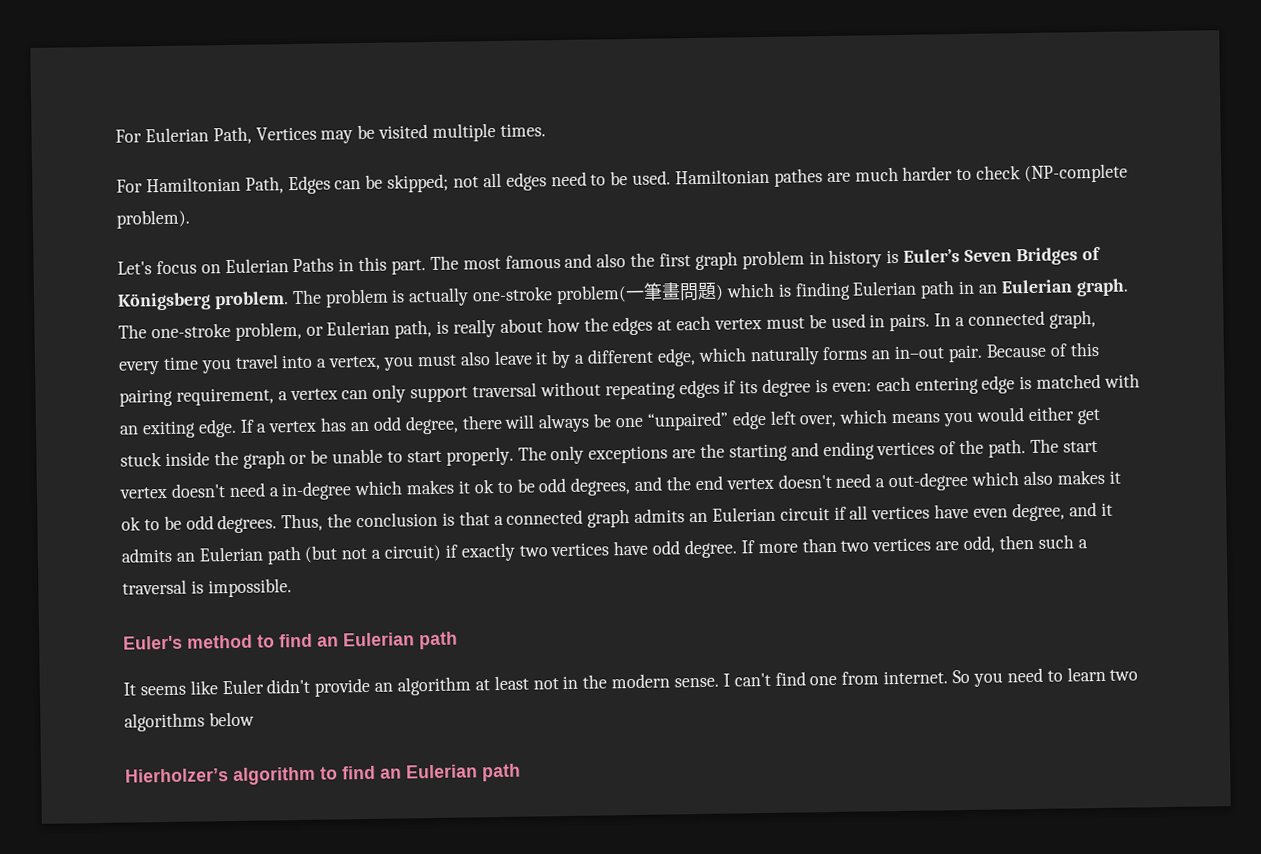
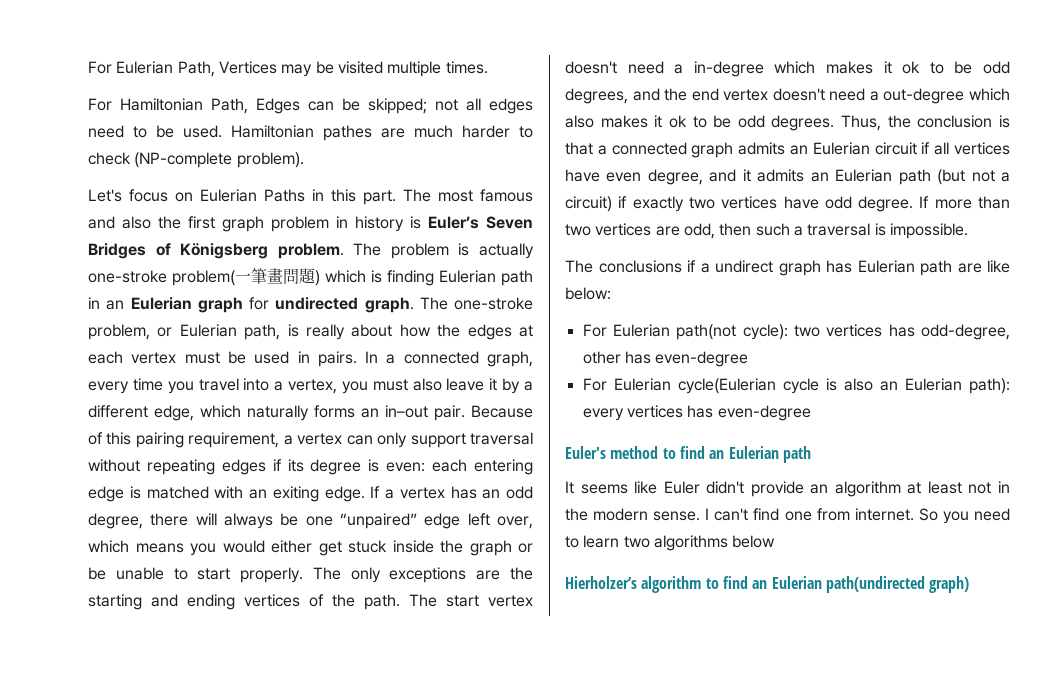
(1073, 286) none -> [197,297,359,313] graph for undirected
(292, 588) none -> [565,260,1010,276] [565,287,611,300] [582,324,1010,340] [582,351,749,367] [582,378,1010,394] [582,405,811,421] // The conclusions if a undirect graph has Eulerian path are like below: // For Eulerian path(not cycle): two vertices has odd-degree, other has even-degree // For Eulerian cycle(Eulerian cycle is also an Eulerian path): every vertices has even-degree
[482,763,521,782] path -> [825,576,970,593] path(undirected graph)

